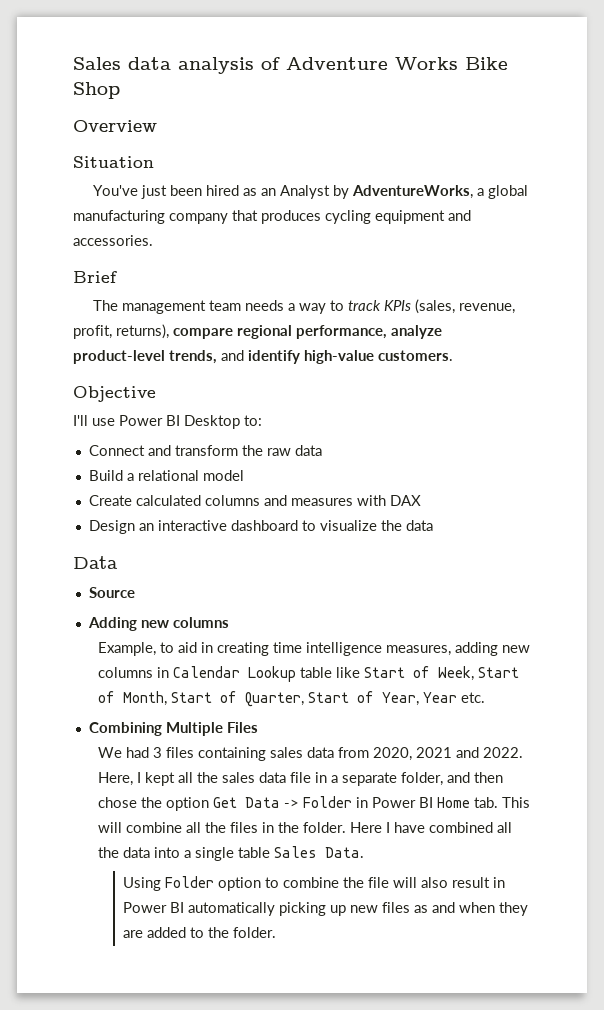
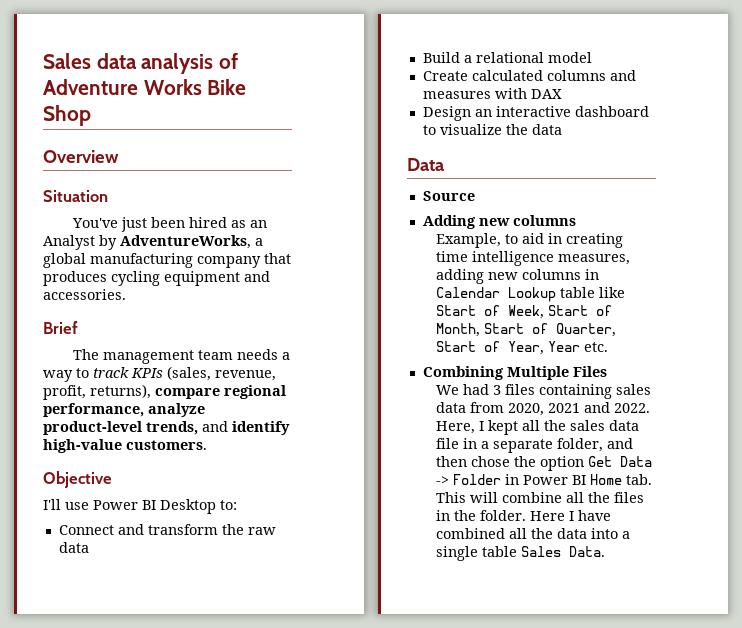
[123,876,506,891] [123,902,529,916] [123,927,277,938] // Using Folder option to combine the file will also result in Power BI automatically picking up new files as and when they are added to the folder. -> (605, 551) none

